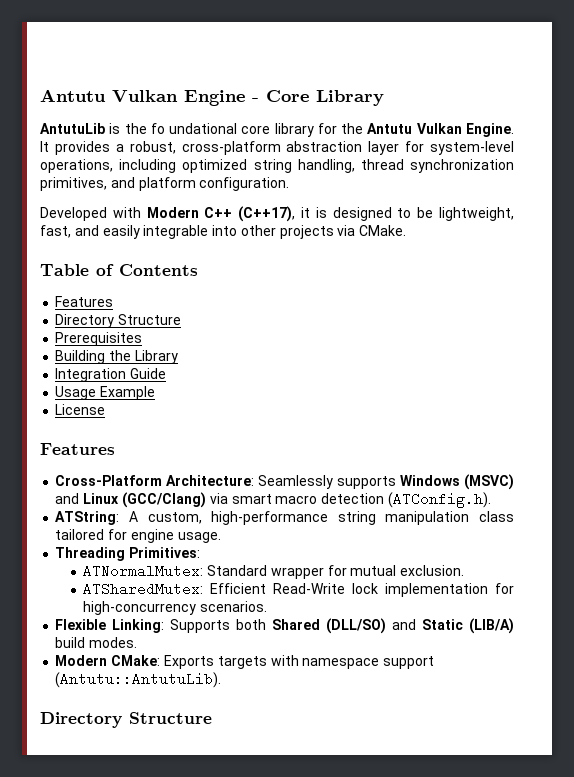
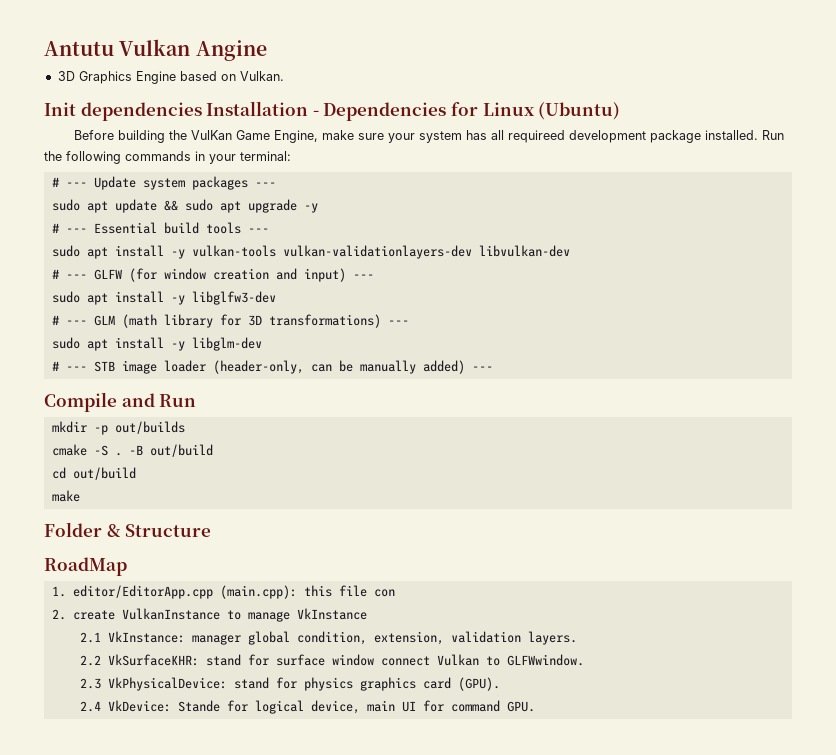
[40,89,384,106] [40,123,514,137] [40,141,514,155] [40,159,514,173] [40,177,290,191] [40,206,514,222] [40,225,407,239] [40,264,198,276] [55,296,114,307] [55,314,182,328] [55,332,143,346] [55,350,178,364] [55,368,167,382] [55,386,156,400] [55,404,106,415] [40,443,115,455] [55,474,514,490] [55,492,491,508] [55,511,515,525] [55,529,221,543] [55,547,201,561] [83,564,465,579] [83,582,514,597] [83,601,267,615] [55,618,514,634] [55,637,138,648] [55,655,435,669] [55,672,222,688] [40,712,212,728] Antutu Vulkan Engine - Core Library // AntutuLib is the fo undational core library for the Antutu Vulkan Engine. It provides a robust, cross-platform abstraction layer for system-level operations, including optimized string handling, thread synchronization primitives, and platform configuration. // Developed with Modern C++ (C++17), it is designed to be lightweight, fast, and easily integrable into other projects via CMake. // Table of Contents // Features // Directory Structure // Prerequisites // Building the Library // Integration Guide // Usage Example // License // Features // Cross-Platform Architecture: Seamlessly supports Windows (MSVC) and Linux (GCC/Clang) via smart macro detection (ATConfig.h). // ATString: A custom, high-performance string manipulation class tailored for engine usage. // Threading Primitives: // ATNormalMutex: Standard wrapper for mutual exclusion. // ATSharedMutex: Efficient Read-Write lock implementation for high-concurrency scenarios. // Flexible Linking: Supports both Shared (DLL/SO) and Static (LIB/A) build modes. // Modern CMake: Exports targets with namespace support (Antutu::AntutuLib). // Directory Structure -> [44,39,267,61] [57,71,284,84] [44,101,621,121] [73,130,784,143] [44,151,291,164] [51,176,276,190] [51,199,318,213] [51,222,269,234] [51,245,570,259] [51,268,374,282] [51,291,276,305] [51,314,409,328] [51,337,262,351] [51,360,493,374] [44,392,197,412] [51,421,185,435] [51,444,213,457] [51,467,136,480] [51,490,80,502] [44,522,212,537] [44,557,127,576] [51,585,395,599] [51,608,367,622] [79,631,577,645] [79,654,584,666] [79,677,500,691] [79,700,535,714] Antutu Vulkan Angine // 3D Graphics Engine based on Vulkan. // Init dependencies Installation - Dependencies for Linux (Ubuntu) // Before building the VulKan Game Engine, make sure your system has all requireed development package installed. Run the following commands in your terminal: // # --- Update system packages --- // sudo apt update && sudo apt upgrade -y // # --- Essential build tools --- // sudo apt install -y vulkan-tools vulkan-validationlayers-dev libvulkan-dev // # --- GLFW (for window creation and input) --- // sudo apt install -y libglfw3-dev // # --- GLM (math library for 3D transformations) --- // sudo apt install -y libglm-dev // # --- STB image loader (header-only, can be manually added) --- // Compile and Run // mkdir -p out/builds // cmake -S . -B out/build // cd out/build // make // Folder & Structure // RoadMap // 1. editor/EditorApp.cpp (main.cpp): this file con // 2. create VulkanInstance to manage VkInstance // 2.1 VkInstance: manager global condition, extension, validation layers. // 2.2 VkSurfaceKHR: stand for surface window connect Vulkan to GLFWwindow. // 2.3 VkPhysicalDevice: stand for physics graphics card (GPU). // 2.4 VkDevice: Stande for logical device, main UI for command GPU.

